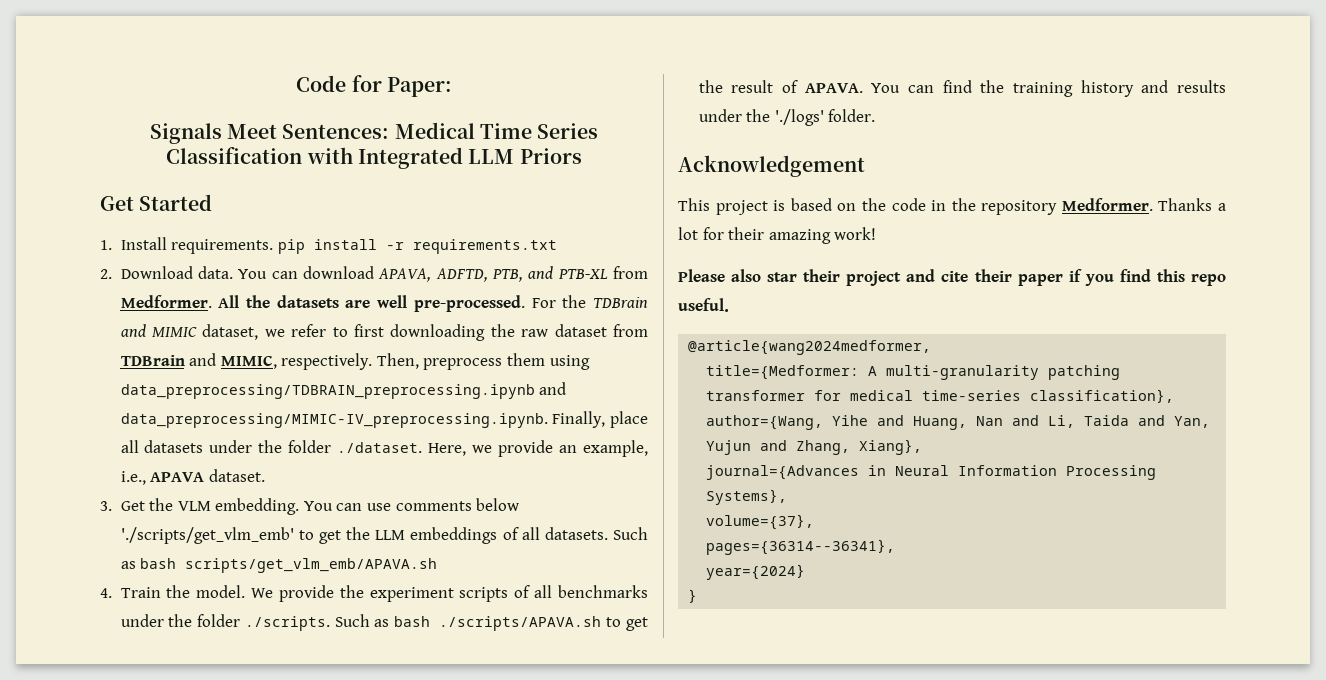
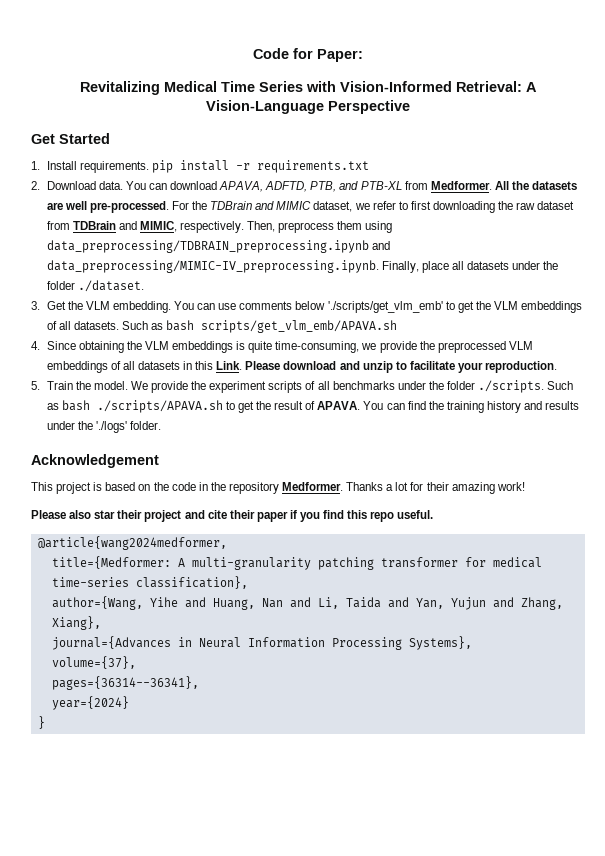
[149,122,599,144] [166,147,582,169] Signals Meet Sentences: Medical Time Series Classification with Integrated LLM Priors -> [80,81,537,95] [206,100,410,114] Revitalizing Medical Time Series with Vision-Informed Retrieval: A Vision-Language Perspective
[428,440,648,457] [120,469,265,485] Here, we provide an example, i.e., APAVA dataset. -> (144, 286) none
[375,530,406,540] LLM -> [493,301,518,310] VLM
(112, 593) none -> [46,341,533,353] [46,361,558,373] [31,381,40,390] Since obtaining the VLM embeddings is quite time-consuming, we provide the preprocessed VLM embeddings of all datasets in this Link. Please download and unzip to facilitate your reproduction. // 5.

